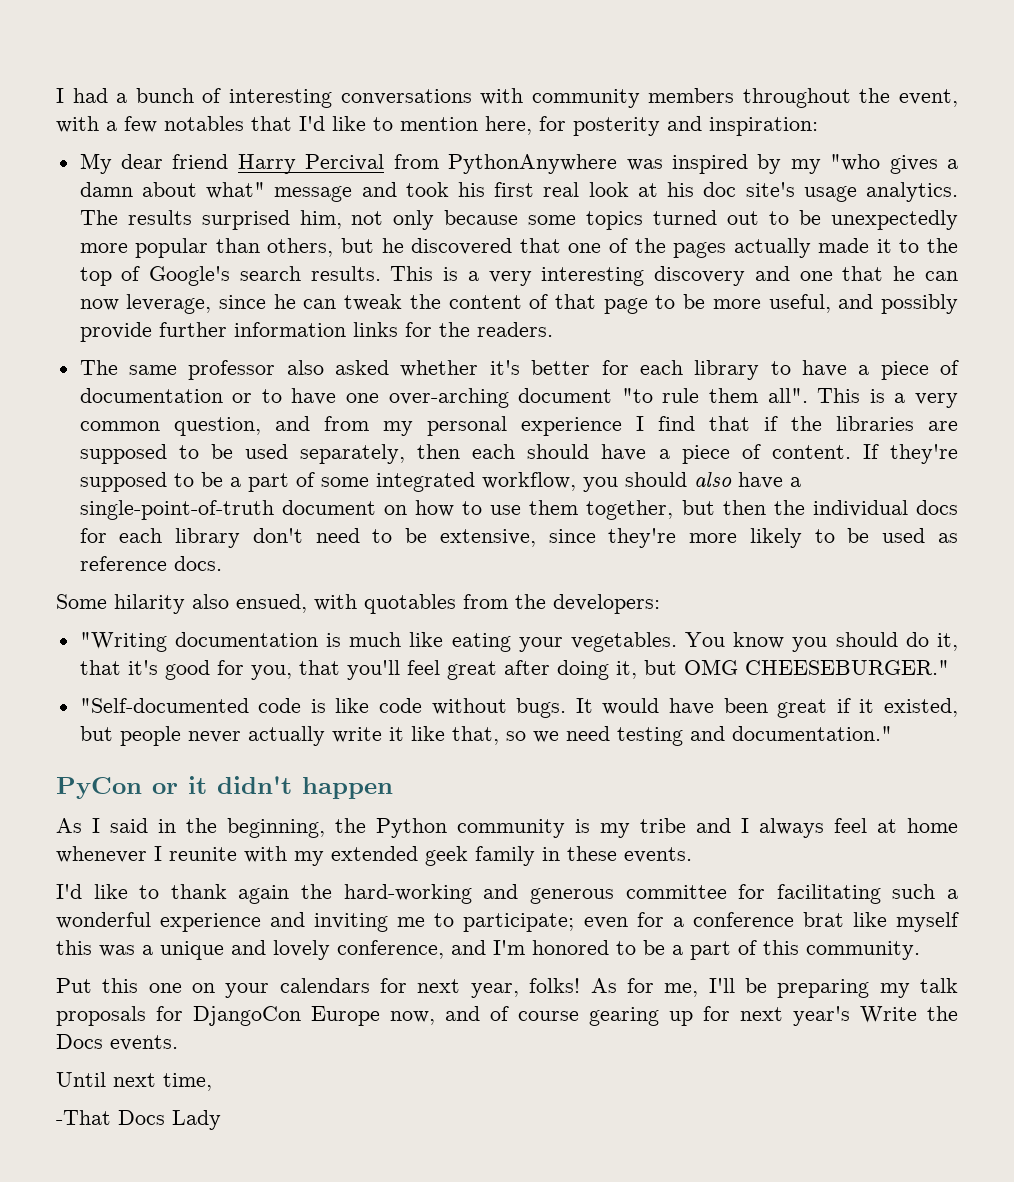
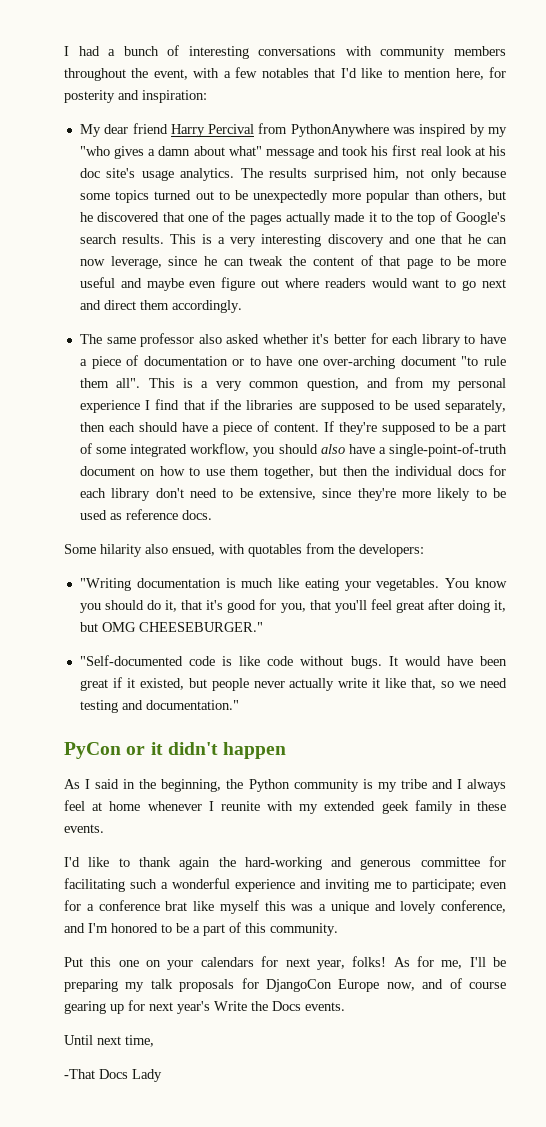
[768,294,959,314] [79,322,553,342] useful, and possibly provide further information links for the readers. -> [79,277,506,291] [79,300,242,313] useful and maybe even figure out where readers would want to go next and direct them accordingly.

